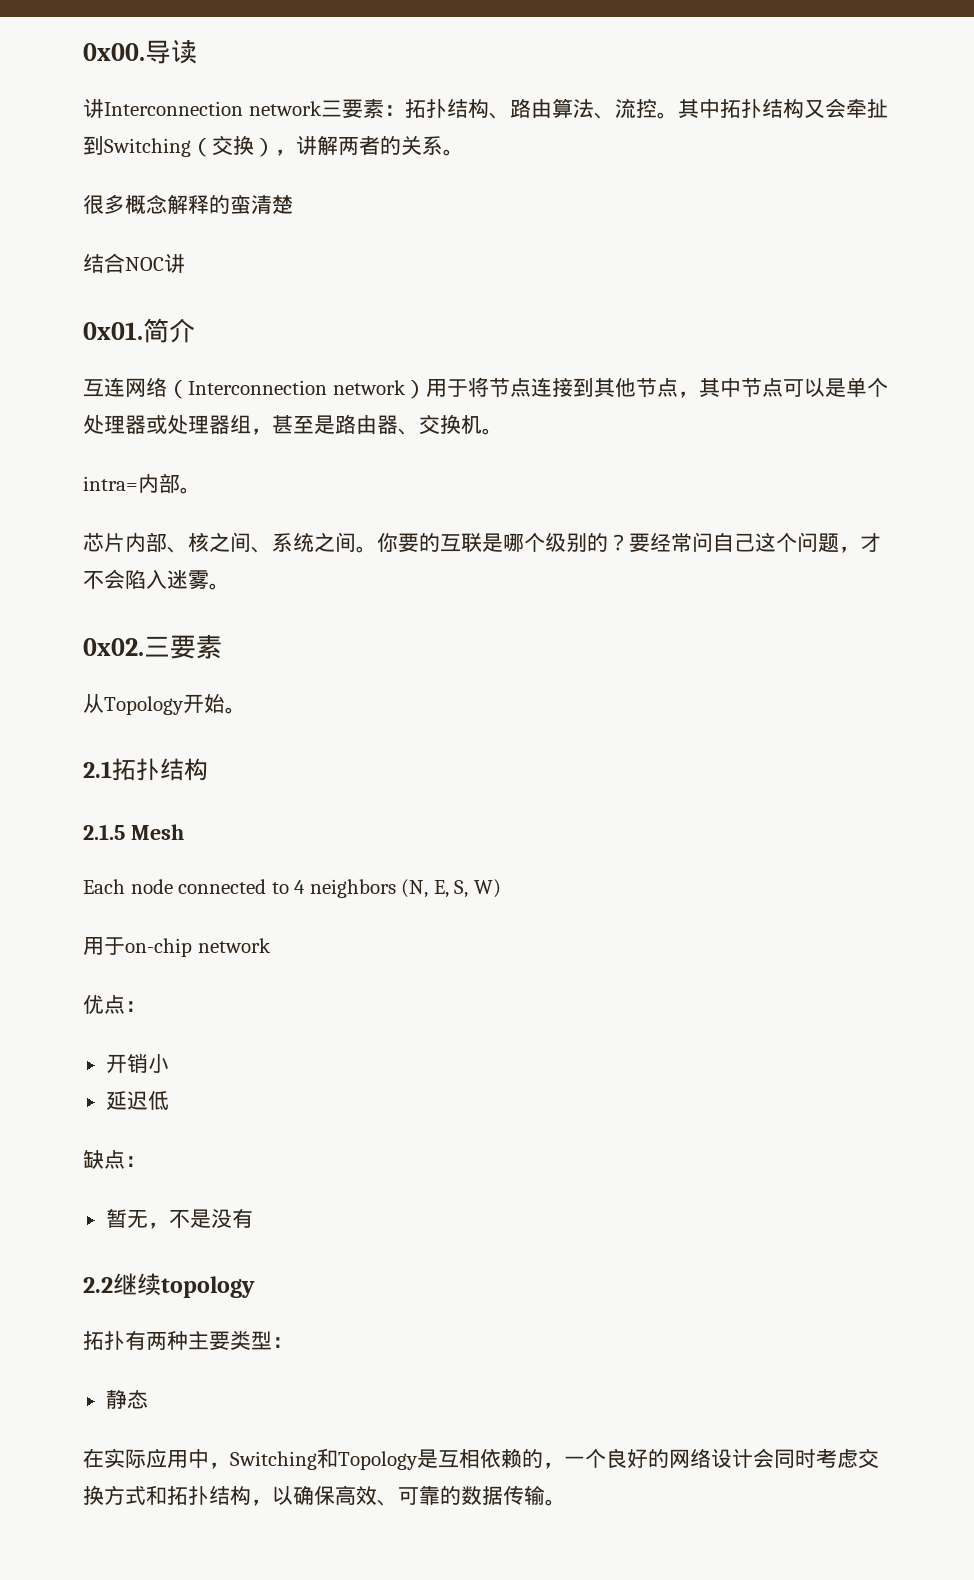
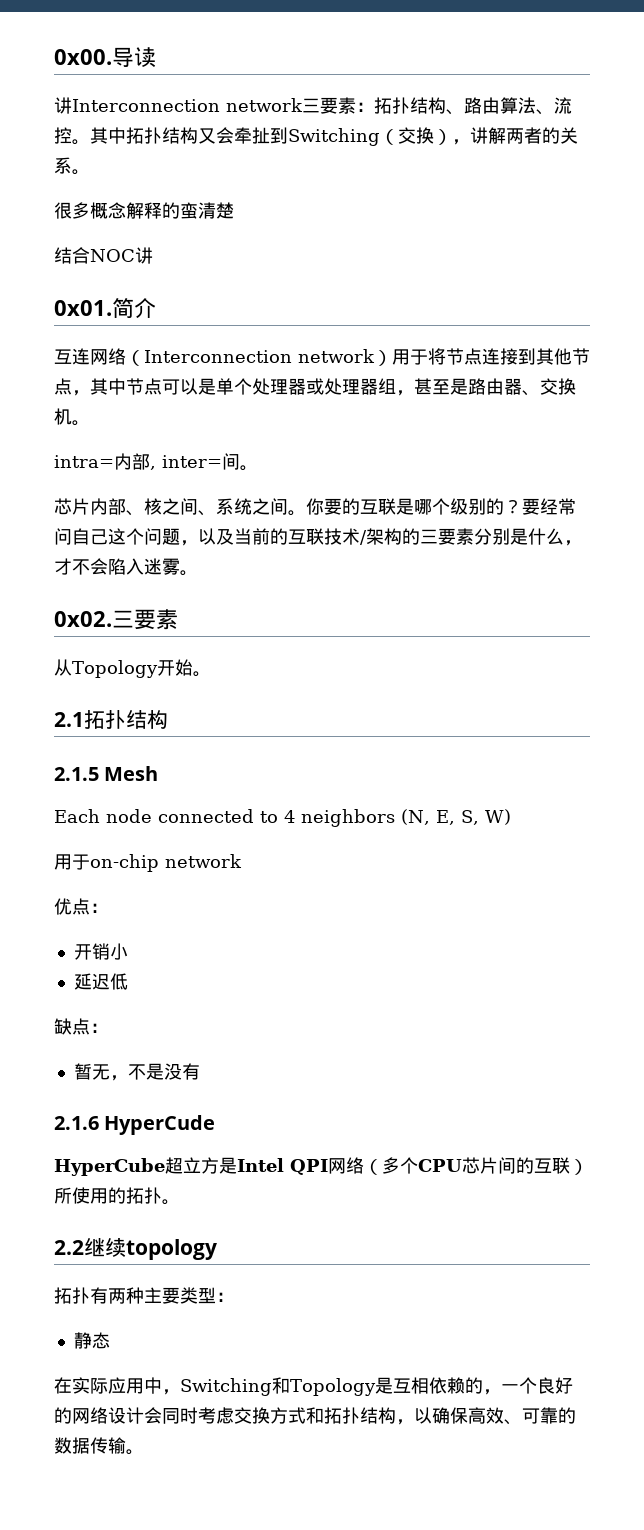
(180, 483) none -> [150,453,240,470] , inter=间
(860, 549) none -> [198,528,582,546] 以及当前的互联技术/架构的三要素分别是什么，
(253, 1218) none -> [54,1115,216,1135] [54,1157,588,1176] [54,1187,180,1205] // 2.1.6 HyperCude // HyperCube超立方是Intel QPI网络（多个CPU芯片间的互联）所使用的拓扑。

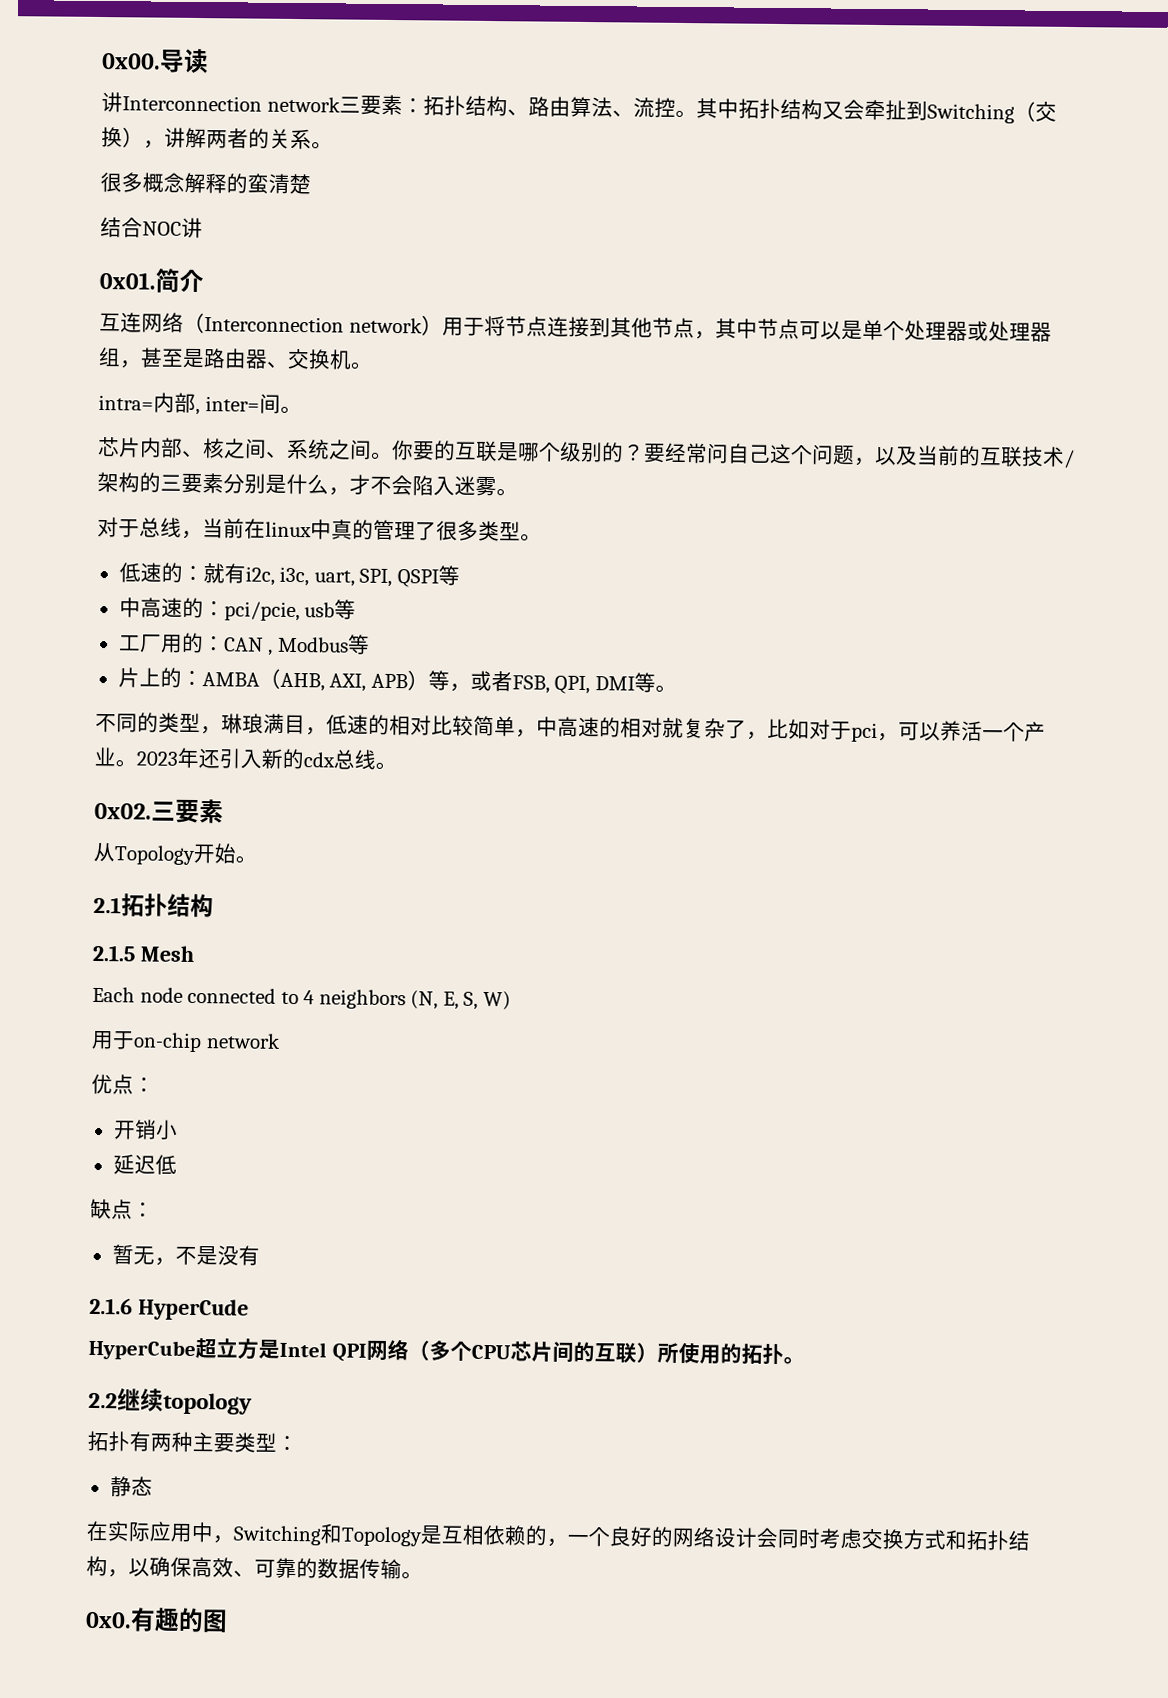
(198, 573) none -> [97,516,542,542] [118,562,460,588] [118,597,357,622] [118,632,370,656] [117,667,677,695] [95,712,1046,743] [94,746,397,771] // 对于总线，当前在linux中真的管理了很多类型。 // 低速的：就有i2c, i3c, uart, SPI, QSPI等 // 中高速的：pci/pcie, usb等 // 工厂用的：CAN , Modbus等 // 片上的：AMBA（AHB, AXI, APB）等，或者FSB, QPI, DMI等。 // 不同的类型，琳琅满目，低速的相对比较简单，中高速的相对就复杂了，比如对于pci，可以养活一个产业。2023年还引入新的cdx总线。
(144, 1452) none -> [85,1607,228,1633] // 0x0.有趣的图

